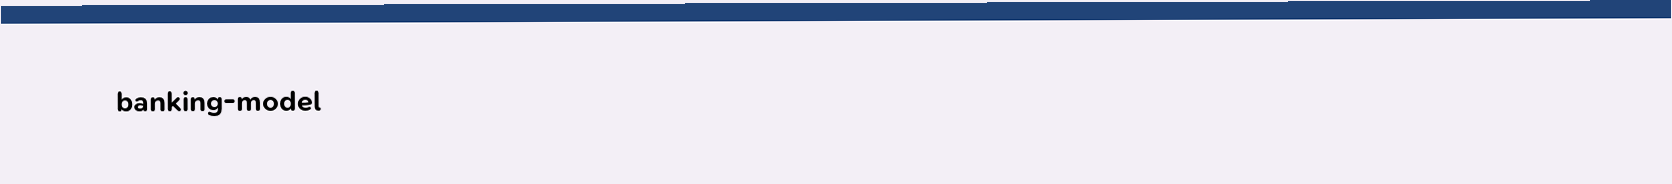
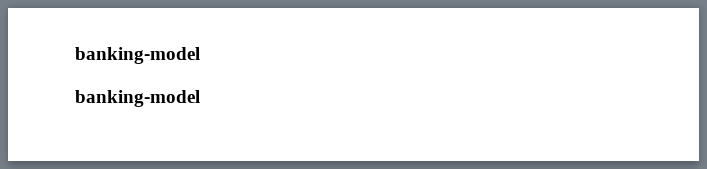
[115,89,322,117] banking-model -> [75,47,200,64] [75,90,200,107] banking-model // banking-model

